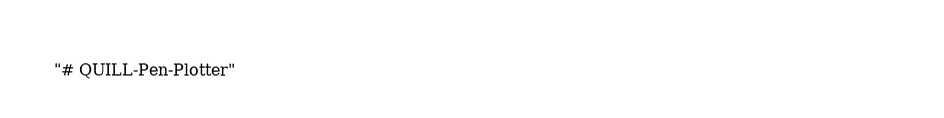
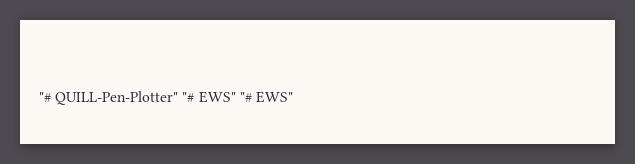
(235, 71) none -> [182,91,293,103] "# EWS" "# EWS"

